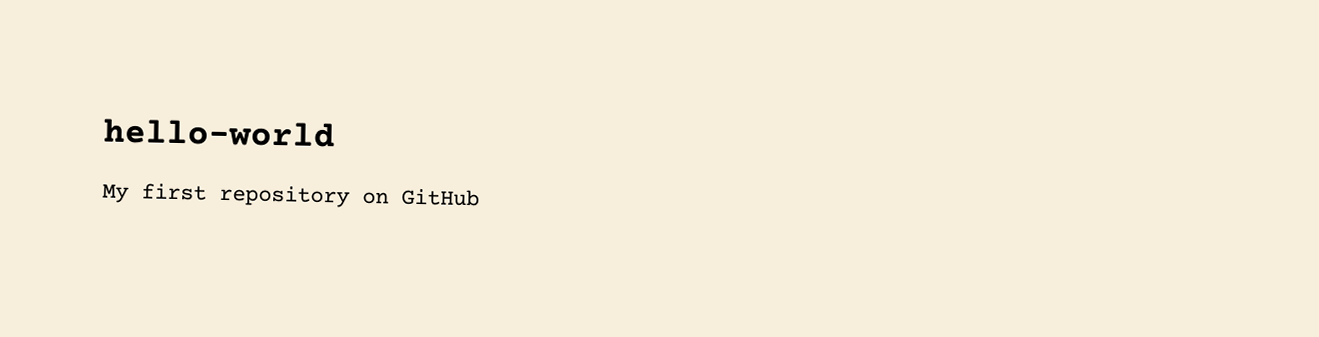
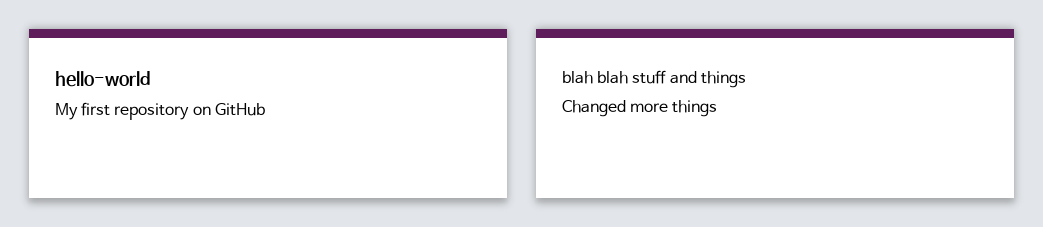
(480, 197) none -> [562,70,746,88] [562,100,718,117] // blah blah stuff and things // Changed more things

